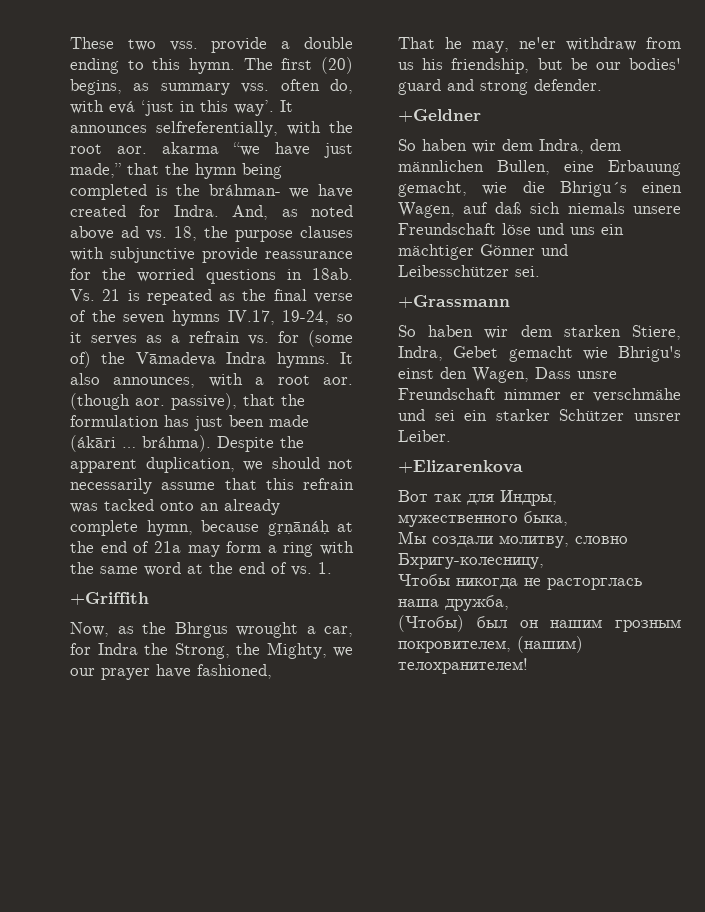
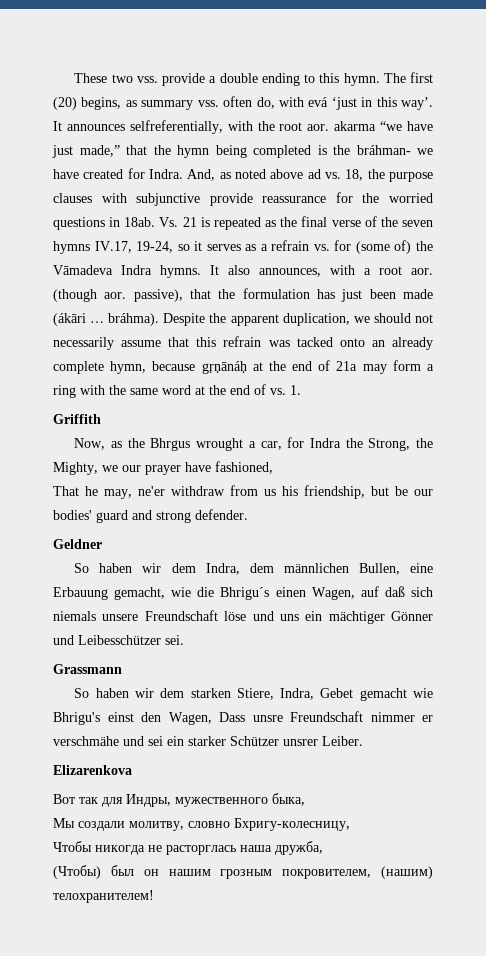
[70,592,149,605] +Griffith -> [53,414,101,424] Griffith
[398,109,481,122] +Geldner -> [53,539,102,549] Geldner
[398,295,510,308] +Grassmann -> [53,664,122,674] Grassmann
[398,460,523,473] +Elizarenkova -> [53,765,132,775] Elizarenkova

